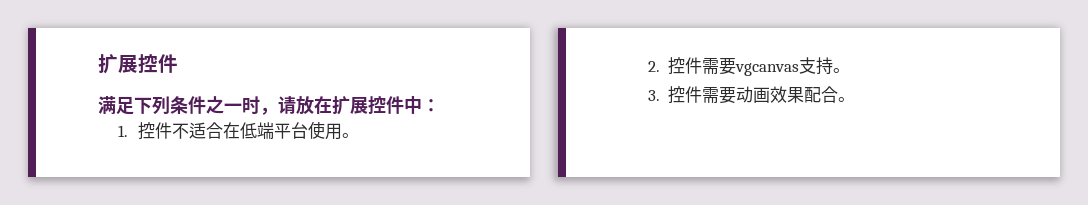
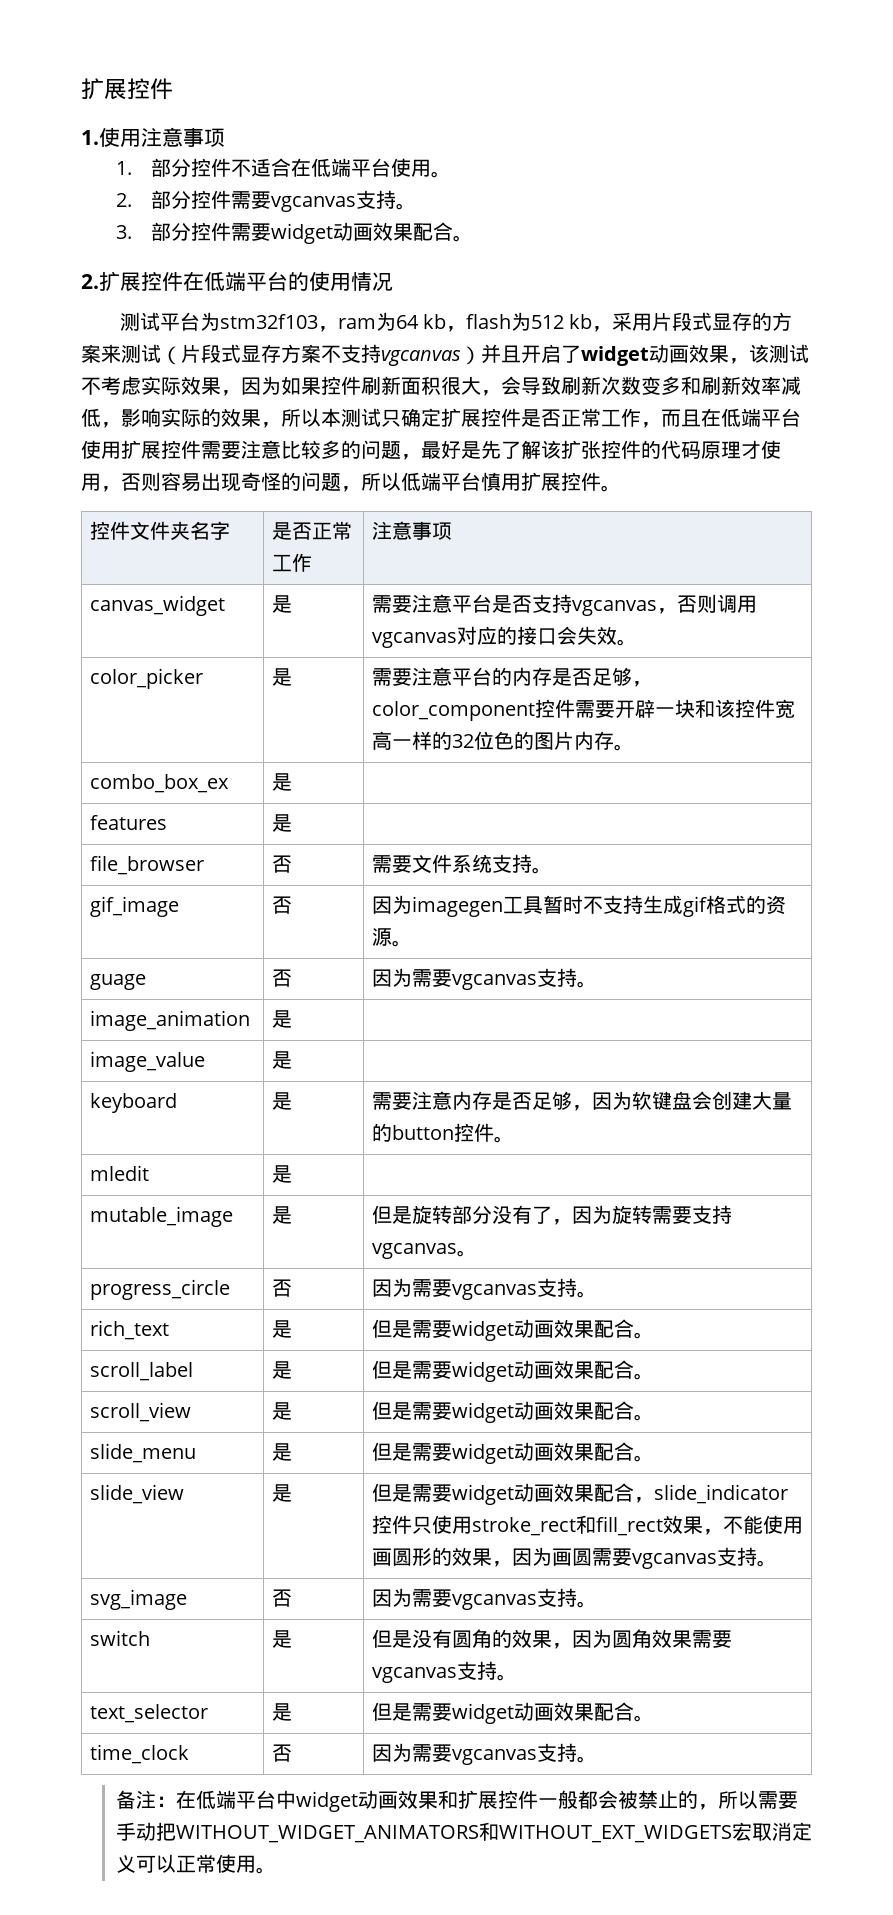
[98,96,440,115] [117,125,128,137] 满足下列条件之一时，请放在扩展控件中： // 1. -> [81,127,225,147] [115,158,191,177] 1.使用注意事项 // 1.部分
(660, 66) none -> [150,190,191,209] 部分
[668,86,856,104] 控件需要动画效果配合。 -> [150,222,473,244] [81,271,393,291] [119,312,793,332] [81,344,809,366] [81,376,801,396] [81,408,801,428] [81,440,781,460] [81,472,621,492] [89,521,230,541] [271,521,352,540] [271,553,312,572] [371,521,452,540] [89,595,225,616] [271,595,292,613] [371,594,757,616] [371,626,637,648] [89,668,203,689] [271,668,292,686] [371,667,652,687] [371,699,795,721] [371,731,634,751] [89,774,229,793] [271,773,292,791] [89,815,167,830] [271,814,292,832] [89,855,204,875] [271,855,292,873] [371,854,552,874] [89,896,179,917] [271,896,292,914] [371,895,786,917] [371,928,412,947] [89,974,146,990] [271,969,292,987] [371,968,597,990] [89,1010,250,1031] [271,1010,292,1028] [89,1051,205,1072] [271,1051,292,1069] [89,1093,177,1113] [271,1092,292,1110] [371,1091,792,1111] [371,1123,514,1143] [89,1165,149,1181] [271,1165,292,1183] [89,1206,233,1227] [271,1206,292,1224] [371,1205,732,1225] [371,1243,477,1259] [89,1279,230,1300] [271,1279,292,1297] [371,1278,597,1300] [89,1320,169,1340] [271,1320,292,1338] [371,1319,654,1341] [89,1362,193,1381] [271,1361,292,1379] [371,1360,654,1382] [89,1402,191,1422] [271,1402,292,1420] [371,1401,654,1423] [89,1443,196,1463] [271,1443,292,1461] [371,1442,654,1464] [89,1484,184,1504] [271,1484,292,1502] [371,1483,788,1505] [371,1515,803,1536] [371,1547,777,1569] [89,1589,187,1610] [271,1589,292,1607] [371,1588,597,1610] [89,1630,150,1646] [271,1630,292,1648] [371,1629,732,1649] [371,1661,517,1683] [89,1704,208,1723] [271,1703,292,1721] [371,1702,654,1724] [89,1744,189,1764] [271,1744,292,1762] [371,1743,597,1765] [115,1790,798,1812] [115,1822,812,1843] [115,1854,276,1874] 部分控件需要widget动画效果配合。 // 2.扩展控件在低端平台的使用情况 // 测试平台为stm32f103，ram为64 kb，flash为512 kb，采用片段式显存的方案来测试（片段式显存方案不支持vgcanvas）并且开启了widget动画效果，该测试不考虑实际效果，因为如果控件刷新面积很大，会导致刷新次数变多和刷新效率减低，影响实际的效果，所以本测试只确定扩展控件是否正常工作，而且在低端平台使用扩展控件需要注意比较多的问题，最好是先了解该扩张控件的代码原理才使用，否则容易出现奇怪的问题，所以低端平台慎用扩展控件。 // 控件文件夹名字 | 是否正常工作 | 注意事项 // canvas_widget | 是 | 需要注意平台是否支持vgcanvas，否则调用vgcanvas对应的接口会失效。 // color_picker | 是 | 需要注意平台的内存是否足够，color_component控件需要开辟一块和该控件宽高一样的32位色的图片内存。 // combo_box_ex | 是 | // features | 是 | // file_browser | 否 | 需要文件系统支持。 // gif_image | 否 | 因为imagegen工具暂时不支持生成gif格式的资源。 // guage | 否 | 因为需要vgcanvas支持。 // image_animation | 是 | // image_value | 是 | // keyboard | 是 | 需要注意内存是否足够，因为软键盘会创建大量的button控件。 // mledit | 是 | // mutable_image | 是 | 但是旋转部分没有了，因为旋转需要支持vgcanvas。 // progress_circle | 否 | 因为需要vgcanvas支持。 // rich_text | 是 | 但是需要widget动画效果配合。 // scroll_label | 是 | 但是需要widget动画效果配合。 // scroll_view | 是 | 但是需要widget动画效果配合。 // slide_menu | 是 | 但是需要widget动画效果配合。 // slide_view | 是 | 但是需要widget动画效果配合，slide_indicator控件只使用stroke_rect和fill_rect效果，不能使用画圆形的效果，因为画圆需要vgcanvas支持。 // svg_image | 否 | 因为需要vgcanvas支持。 // switch | 是 | 但是没有圆角的效果，因为圆角效果需要vgcanvas支持。 // text_selector | 是 | 但是需要widget动画效果配合。 // time_clock | 否 | 因为需要vgcanvas支持。 // 备注：在低端平台中widget动画效果和扩展控件一般都会被禁止的，所以需要手动把WITHOUT_WIDGET_ANIMATORS和WITHOUT_EXT_WIDGETS宏取消定义可以正常使用。

